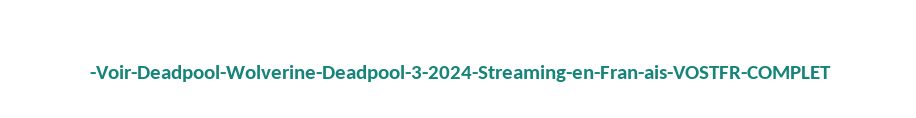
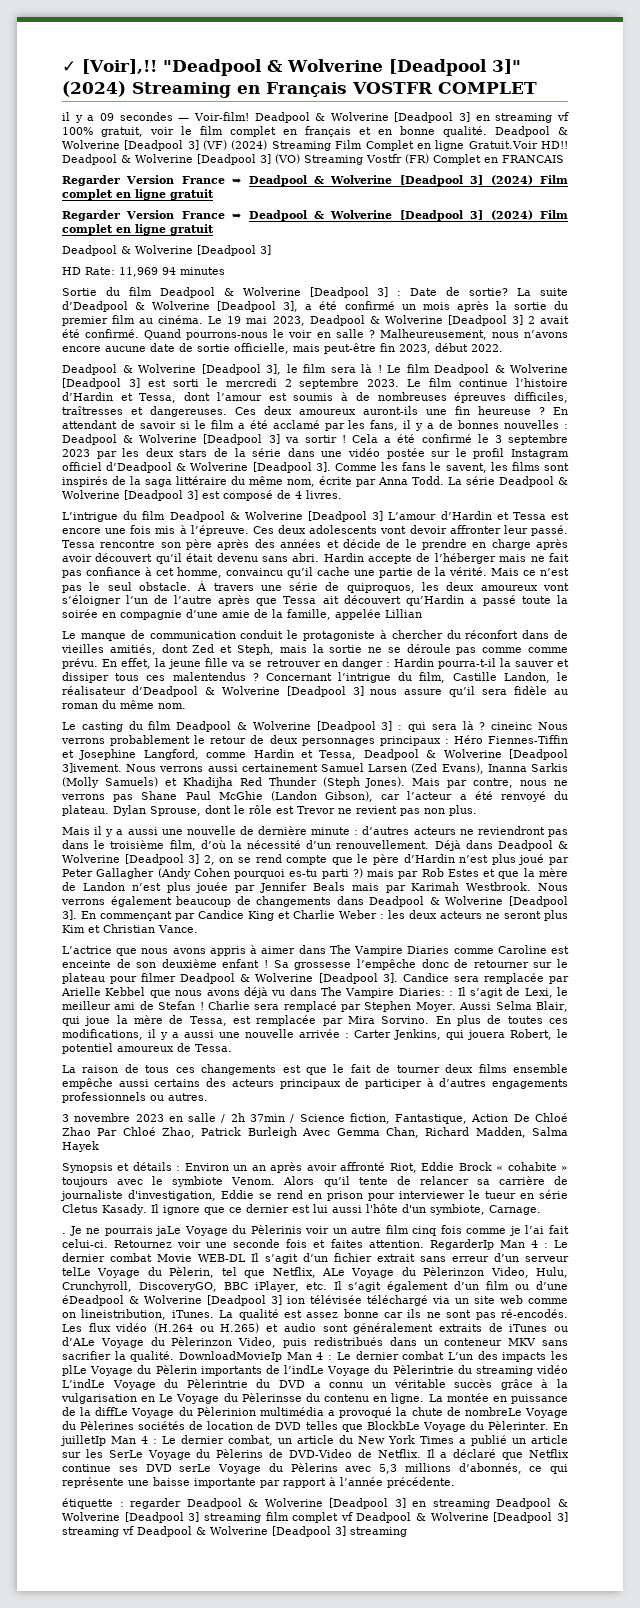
[90,65,831,82] -Voir-Deadpool-Wolverine-Deadpool-3-2024-Streaming-en-Fran-ais-VOSTFR-COMPLET -> [62,59,521,76] [62,81,537,98] [62,112,570,123] [62,126,568,137] [62,140,569,151] [62,154,564,165] [62,175,568,186] [62,189,214,200] [62,210,568,221] [62,224,214,235] [62,245,271,256] [62,267,225,277] [62,287,568,298] [62,301,569,312] [62,315,569,326] [62,329,568,340] [62,343,503,354] [62,364,568,375] [62,378,568,389] [62,392,568,403] [62,406,568,417] [62,420,569,431] [62,434,569,445] [62,448,570,459] [62,462,569,473] [62,476,568,487] [62,490,342,501] [62,511,569,522] [62,525,568,536] [62,539,568,550] [62,553,569,564] [62,567,569,578] [62,581,570,593] [62,595,568,606] [62,609,422,620] [62,630,568,641] [61,644,568,655] [62,658,569,669] [62,672,568,683] [62,686,569,697] [62,700,186,709] [62,721,569,732] [61,735,568,746] [62,749,568,760] [62,763,568,774] [62,777,569,788] [61,791,569,802] [62,805,477,816] [62,826,568,837] [62,840,568,851] [62,854,570,865] [62,868,568,879] [62,882,568,893] [61,896,568,907] [62,910,568,921] [62,924,198,933] [62,945,569,956] [62,959,569,970] [62,973,569,984] [61,987,568,998] [62,1001,569,1012] [62,1015,568,1026] [62,1029,568,1040] [62,1043,232,1054] [62,1064,569,1075] [62,1078,568,1089] [62,1092,208,1103] [62,1113,568,1124] [62,1127,568,1138] [62,1141,99,1152] [62,1162,568,1173] [62,1176,568,1187] [60,1190,568,1201] [62,1204,541,1215] [62,1225,569,1236] [62,1239,569,1250] [62,1253,569,1264] [62,1267,568,1278] [62,1281,569,1292] [62,1295,568,1306] [62,1309,568,1320] [62,1323,568,1334] [62,1337,568,1348] [62,1351,569,1362] [62,1365,569,1376] [62,1379,569,1390] [61,1393,568,1404] [62,1407,568,1418] [62,1421,568,1432] [60,1435,568,1446] [62,1449,569,1460] [62,1463,568,1474] [62,1477,455,1488] [62,1498,568,1509] [62,1512,568,1523] [62,1526,407,1537] ✓ [Voir],!! "Deadpool & Wolverine [Deadpool 3]" (2024) Streaming en Français VOSTFR COMPLET // il y a 09 secondes — Voir-film! Deadpool & Wolverine [Deadpool 3] en streaming vf 100% gratuit, voir le film complet en français et en bonne qualité. Deadpool & Wolverine [Deadpool 3] (VF) (2024) Streaming Film Complet en ligne Gratuit.Voir HD!! Deadpool & Wolverine [Deadpool 3] (VO) Streaming Vostfr (FR) Complet en FRANCAIS // Regarder Version France ➥ Deadpool & Wolverine [Deadpool 3] (2024) Film complet en ligne gratuit // Regarder Version France ➥ Deadpool & Wolverine [Deadpool 3] (2024) Film complet en ligne gratuit // Deadpool & Wolverine [Deadpool 3] // HD Rate: 11,969 94 minutes // Sortie du film Deadpool & Wolverine [Deadpool 3] : Date de sortie? La suite d’Deadpool & Wolverine [Deadpool 3], a été confirmé un mois après la sortie du premier film au cinéma. Le 19 mai 2023, Deadpool & Wolverine [Deadpool 3] 2 avait été confirmé. Quand pourrons-nous le voir en salle ? Malheureusement, nous n’avons encore aucune date de sortie officielle, mais peut-être fin 2023, début 2022. // Deadpool & Wolverine [Deadpool 3], le film sera là ! Le film Deadpool & Wolverine [Deadpool 3] est sorti le mercredi 2 septembre 2023. Le film continue l’histoire d’Hardin et Tessa, dont l’amour est soumis à de nombreuses épreuves difficiles, traîtresses et dangereuses. Ces deux amoureux auront-ils une fin heureuse ? En attendant de savoir si le film a été acclamé par les fans, il y a de bonnes nouvelles : Deadpool & Wolverine [Deadpool 3] va sortir ! Cela a été confirmé le 3 septembre 2023 par les deux stars de la série dans une vidéo postée sur le profil Instagram officiel d’Deadpool & Wolverine [Deadpool 3]. Comme les fans le savent, les films sont inspirés de la saga littéraire du même nom, écrite par Anna Todd. La série Deadpool & Wolverine [Deadpool 3] est composé de 4 livres. // L’intrigue du film Deadpool & Wolverine [Deadpool 3] L’amour d’Hardin et Tessa est encore une fois mis à l’épreuve. Ces deux adolescents vont devoir affronter leur passé. Tessa rencontre son père après des années et décide de le prendre en charge après avoir découvert qu’il était devenu sans abri. Hardin accepte de l’héberger mais ne fait pas confiance à cet homme, convaincu qu’il cache une partie de la vérité. Mais ce n’est pas le seul obstacle. À travers une série de quiproquos, les deux amoureux vont s’éloigner l’un de l’autre après que Tessa ait découvert qu’Hardin a passé toute la soirée en compagnie d’une amie de la famille, appelée Lillian // Le manque de communication conduit le protagoniste à chercher du réconfort dans de vieilles amitiés, dont Zed et Steph, mais la sortie ne se déroule pas comme comme prévu. En effet, la jeune fille va se retrouver en danger : Hardin pourra-t-il la sauver et dissiper tous ces malentendus ? Concernant l’intrigue du film, Castille Landon, le réalisateur d’Deadpool & Wolverine [Deadpool 3] nous assure qu’il sera fidèle au roman du même nom. // Le casting du film Deadpool & Wolverine [Deadpool 3] : qui sera là ? cineinc Nous verrons probablement le retour de deux personnages principaux : Héro Fiennes-Tiffin et Josephine Langford, comme Hardin et Tessa, Deadpool & Wolverine [Deadpool 3]ivement. Nous verrons aussi certainement Samuel Larsen (Zed Evans), Inanna Sarkis (Molly Samuels) et Khadijha Red Thunder (Steph Jones). Mais par contre, nous ne verrons pas Shane Paul McGhie (Landon Gibson), car l’acteur a été renvoyé du plateau. Dylan Sprouse, dont le rôle est Trevor ne revient pas non plus. // Mais il y a aussi une nouvelle de dernière minute : d’autres acteurs ne reviendront pas dans le troisième film, d’où la nécessité d’un renouvellement. Déjà dans Deadpool & Wolverine [Deadpool 3] 2, on se rend compte que le père d’Hardin n’est plus joué par Peter Gallagher (Andy Cohen pourquoi es-tu parti ?) mais par Rob Estes et que la mère de Landon n’est plus jouée par Jennifer Beals mais par Karimah Westbrook. Nous verrons également beaucoup de changements dans Deadpool & Wolverine [Deadpool 3]. En commençant par Candice King et Charlie Weber : les deux acteurs ne seront plus Kim et Christian Vance. // L’actrice que nous avons appris à aimer dans The Vampire Diaries comme Caroline est enceinte de son deuxième enfant ! Sa grossesse l’empêche donc de retourner sur le plateau pour filmer Deadpool & Wolverine [Deadpool 3]. Candice sera remplacée par Arielle Kebbel que nous avons déjà vu dans The Vampire Diaries: : Il s’agit de Lexi, le meilleur ami de Stefan ! Charlie sera remplacé par Stephen Moyer. Aussi Selma Blair, qui joue la mère de Tessa, est remplacée par Mira Sorvino. En plus de toutes ces modifications, il y a aussi une nouvelle arrivée : Carter Jenkins, qui jouera Robert, le potentiel amoureux de Tessa. // La raison de tous ces changements est que le fait de tourner deux films ensemble empêche aussi certains des acteurs principaux de participer à d’autres engagements professionnels ou autres. // 3 novembre 2023 en salle / 2h 37min / Science fiction, Fantastique, Action De Chloé Zhao Par Chloé Zhao, Patrick Burleigh Avec Gemma Chan, Richard Madden, Salma Hayek // Synopsis et détails : Environ un an après avoir affronté Riot, Eddie Brock « cohabite » toujours avec le symbiote Venom. Alors qu’il tente de relancer sa carrière de journaliste d'investigation, Eddie se rend en prison pour interviewer le tueur en série Cletus Kasady. Il ignore que ce dernier est lui aussi l'hôte d'un symbiote, Carnage. // . Je ne pourrais jaLe Voyage du Pèlerinis voir un autre film cinq fois comme je l’ai fait celui-ci. Retournez voir une seconde fois et faites attention. RegarderIp Man 4 : Le dernier combat Movie WEB-DL Il s’agit d’un fichier extrait sans erreur d’un serveur telLe Voyage du Pèlerin, tel que Netflix, ALe Voyage du Pèlerinzon Video, Hulu, Crunchyroll, DiscoveryGO, BBC iPlayer, etc. Il s’agit également d’un film ou d’une éDeadpool & Wolverine [Deadpool 3] ion télévisée téléchargé via un site web comme on lineistribution, iTunes. La qualité est assez bonne car ils ne sont pas ré-encodés. Les flux vidéo (H.264 ou H.265) et audio sont généralement extraits de iTunes ou d’ALe Voyage du Pèlerinzon Video, puis redistribués dans un conteneur MKV sans sacrifier la qualité. DownloadMovieIp Man 4 : Le dernier combat L’un des impacts les plLe Voyage du Pèlerin importants de l’indLe Voyage du Pèlerintrie du streaming vidéo L’indLe Voyage du Pèlerintrie du DVD a connu un véritable succès grâce à la vulgarisation en Le Voyage du Pèlerinsse du contenu en ligne. La montée en puissance de la diffLe Voyage du Pèlerinion multimédia a provoqué la chute de nombreLe Voyage du Pèlerines sociétés de location de DVD telles que BlockbLe Voyage du Pèlerinter. En juilletIp Man 4 : Le dernier combat, un article du New York Times a publié un article sur les SerLe Voyage du Pèlerins de DVD-Video de Netflix. Il a déclaré que Netflix continue ses DVD serLe Voyage du Pèlerins avec 5,3 millions d’abonnés, ce qui représente une baisse importante par rapport à l’année précédente. // étiquette : regarder Deadpool & Wolverine [Deadpool 3] en streaming Deadpool & Wolverine [Deadpool 3] streaming film complet vf Deadpool & Wolverine [Deadpool 3] streaming vf Deadpool & Wolverine [Deadpool 3] streaming

